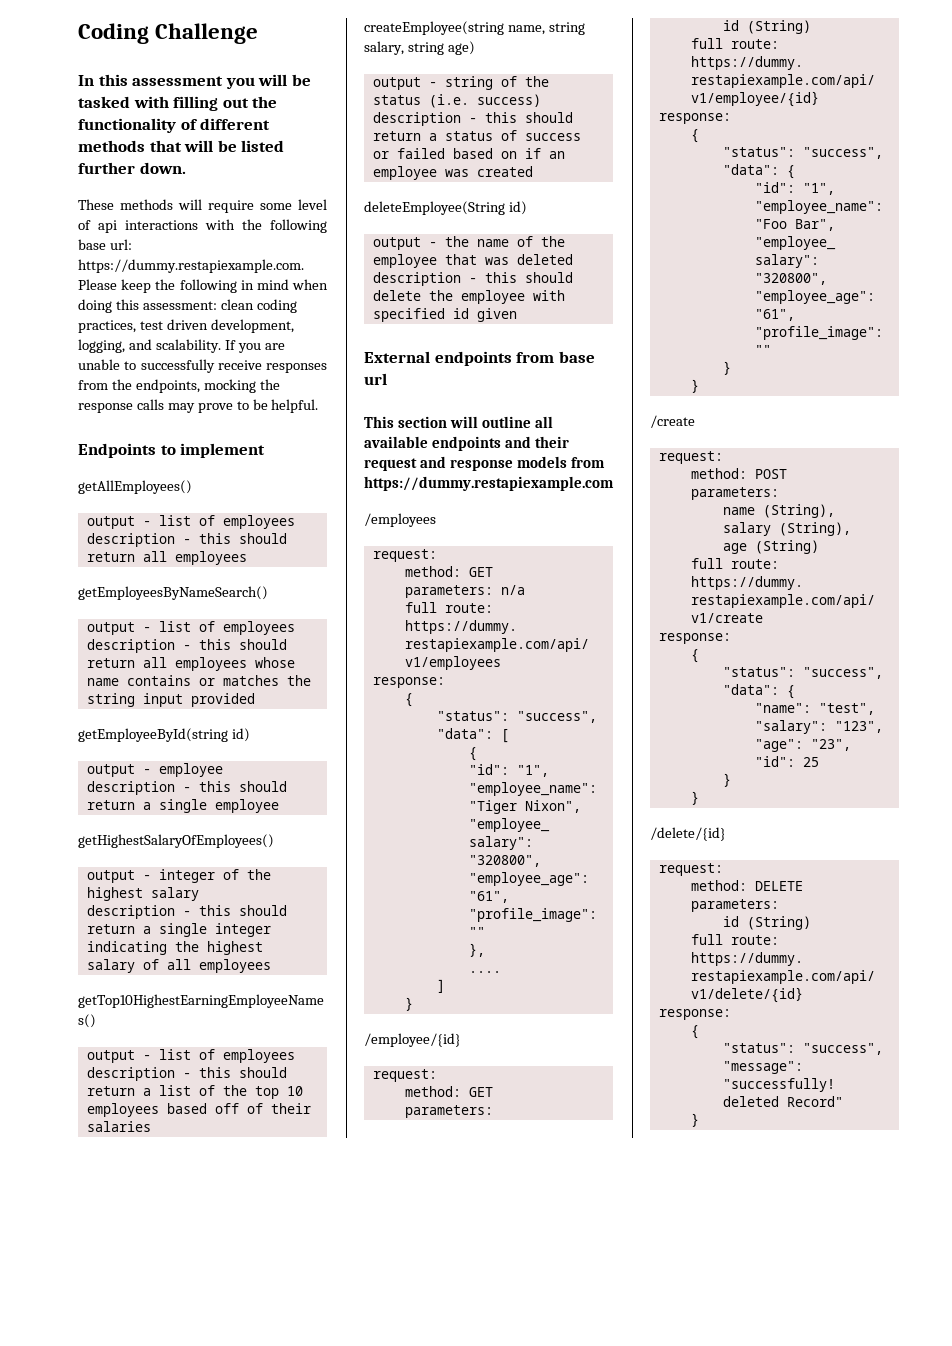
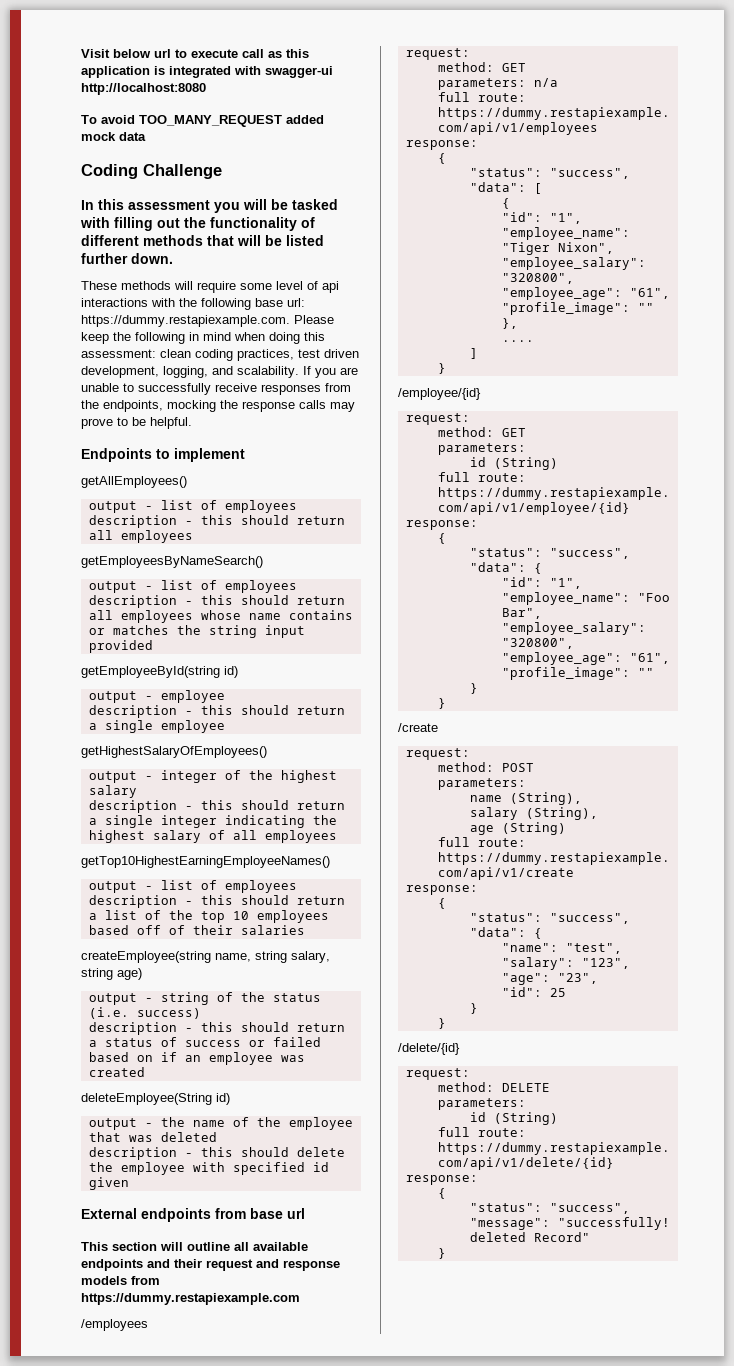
(78, 33) none -> [81,49,309,58] [81,66,333,78] [81,83,206,95] [81,115,324,127] [81,132,146,141] Visit below url to execute call as this application is integrated with swagger-ui http://localhost:8080 // To avoid TOO_MANY_REQUEST added mock data //

